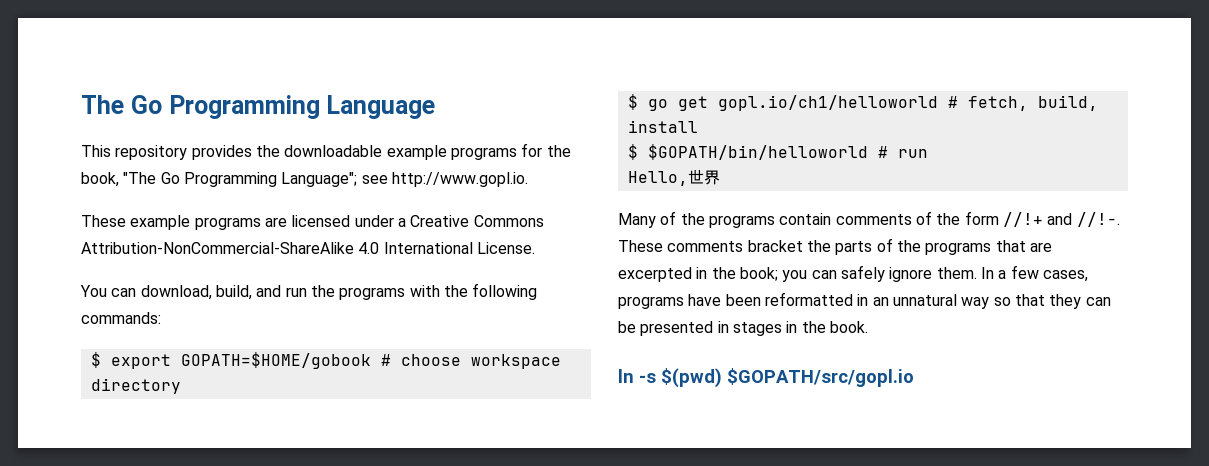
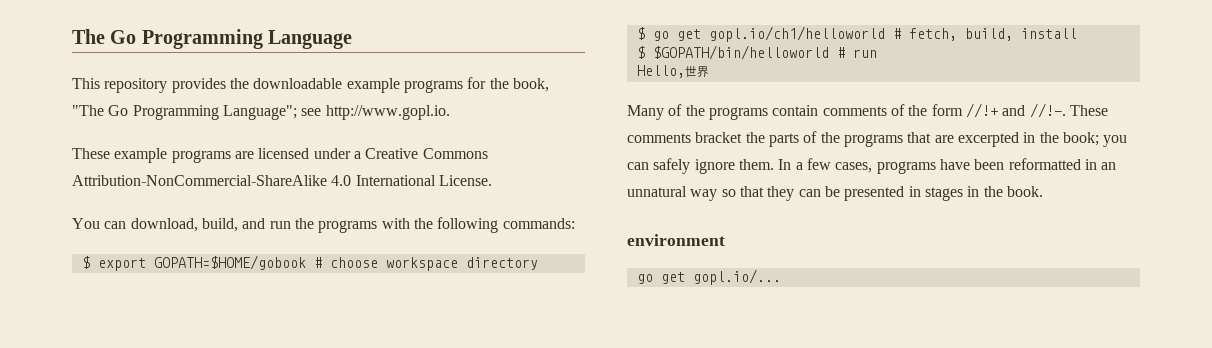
[618,368,914,388] ln -s $(pwd) $GOPATH/src/gopl.io -> [627,234,725,246] [636,269,781,285] environment // go get gopl.io/...

